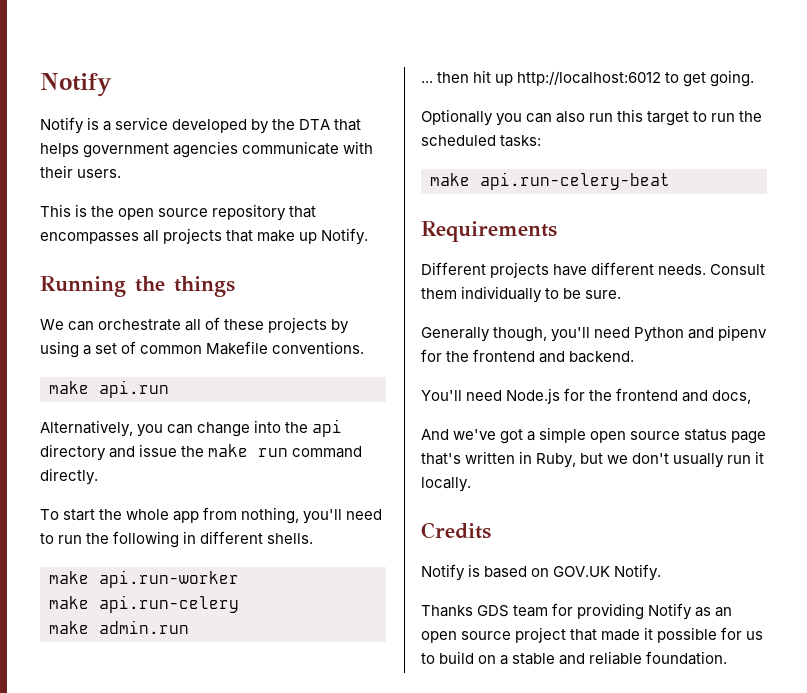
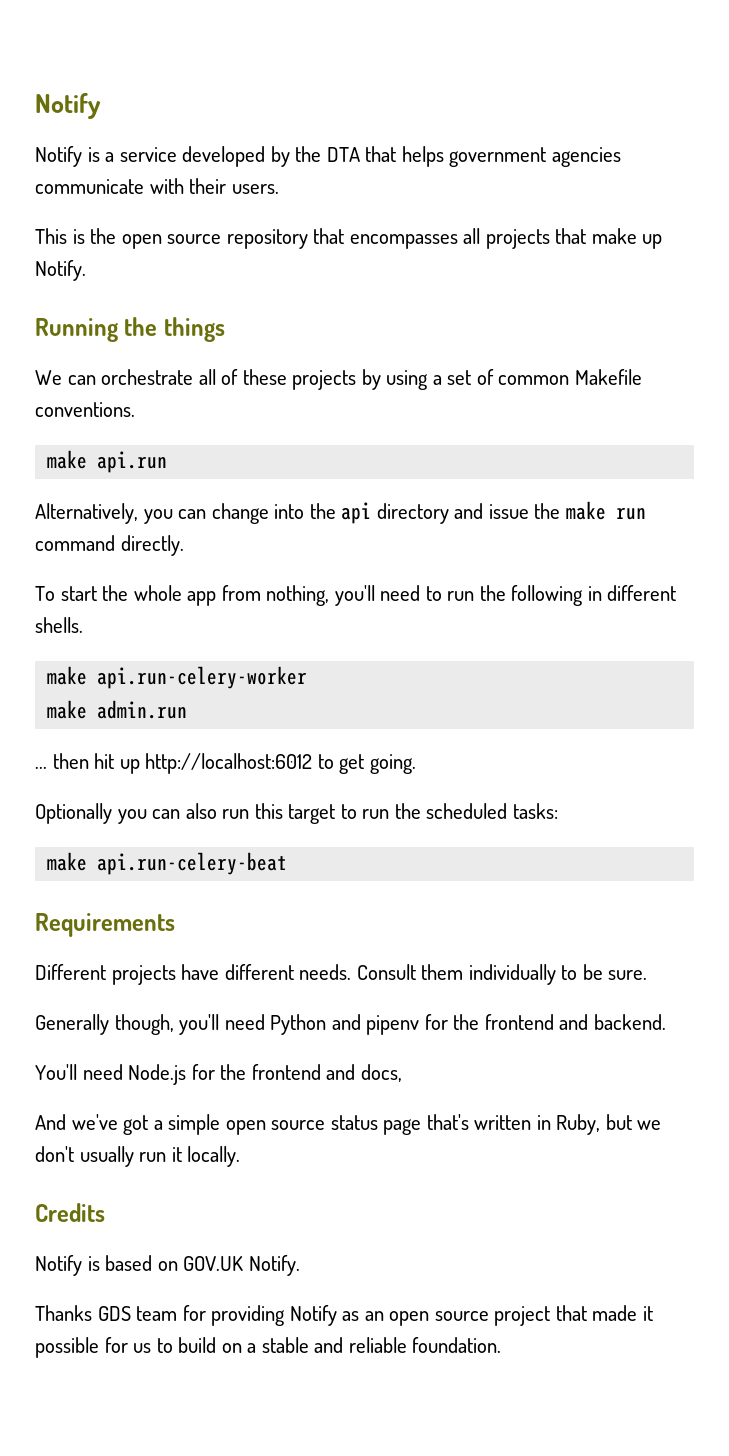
[99,570,239,588] [49,595,239,613] api.run-worker // make api.run-celery -> [97,666,308,689] api.run-celery-worker

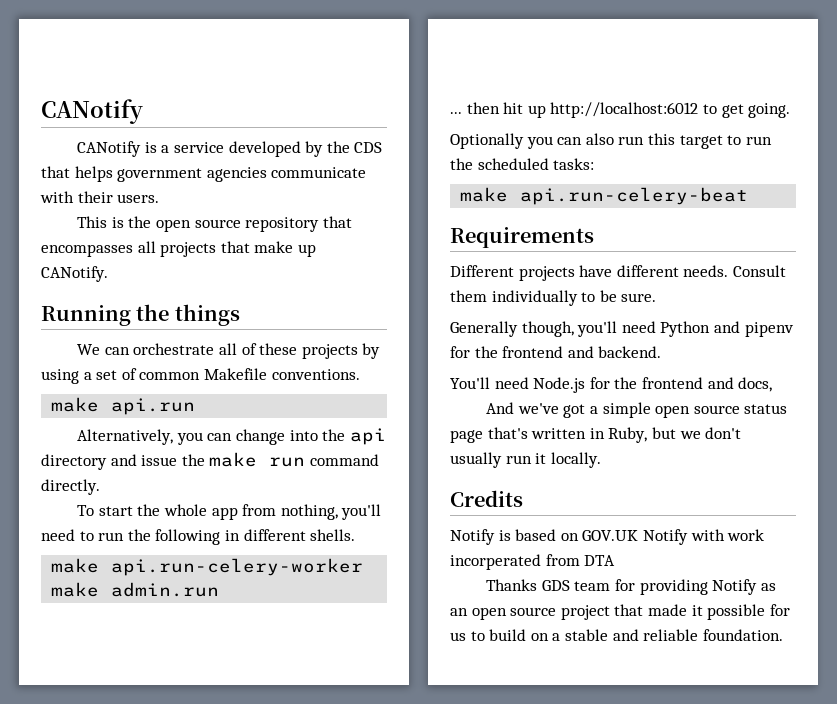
[35,93,101,119] [35,146,82,167] Notify // Notify -> [41,99,143,124] [77,141,142,157] CANotify // CANotify
[326,147,360,162] DTA -> [354,142,383,153] CDS
[35,260,86,281] Notify. -> [41,266,108,282] CANotify.
[248,1255,300,1276] Notify. -> [642,529,765,545] [450,554,616,570] Notify with work incorperated from DTA

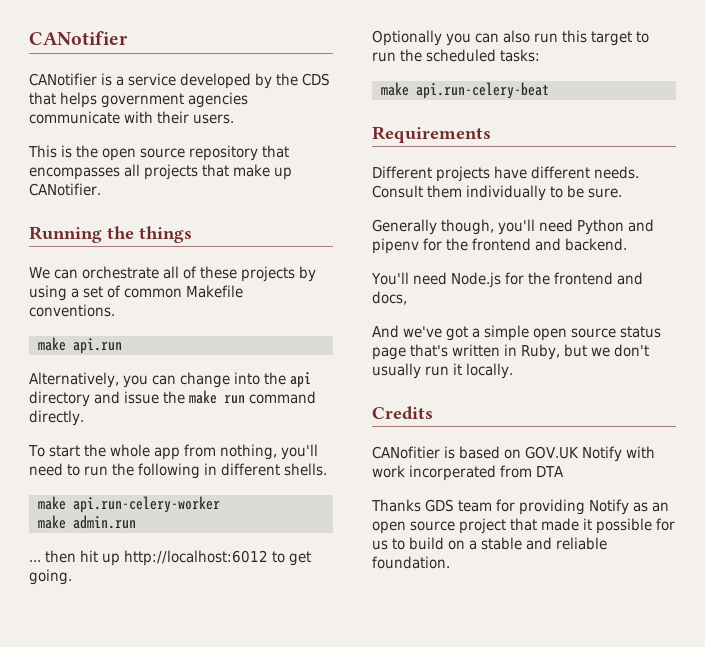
[41,99,143,124] [77,141,142,157] CANotify // CANotify -> [29,31,128,45] [29,73,97,86] CANotifier // CANotifier
[41,266,108,282] CANotify. -> [29,183,101,196] CANotifier.
[450,529,495,545] Notify -> [372,446,440,459] CANofitier

